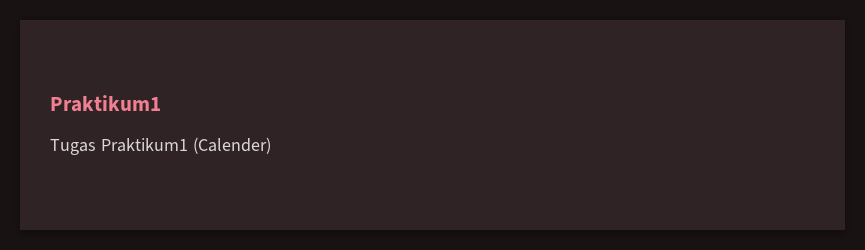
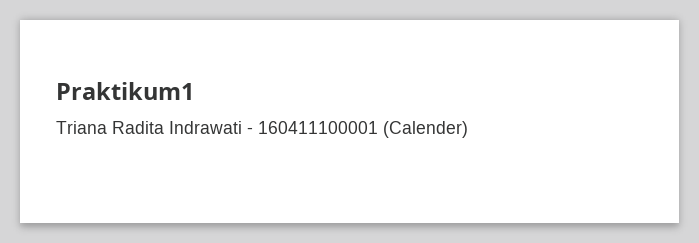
[50,138,188,155] Tugas Praktikum1 -> [56,121,378,134] Triana Radita Indrawati - 160411100001

